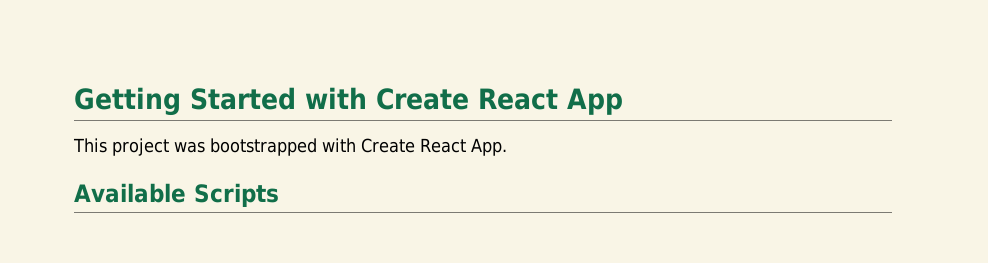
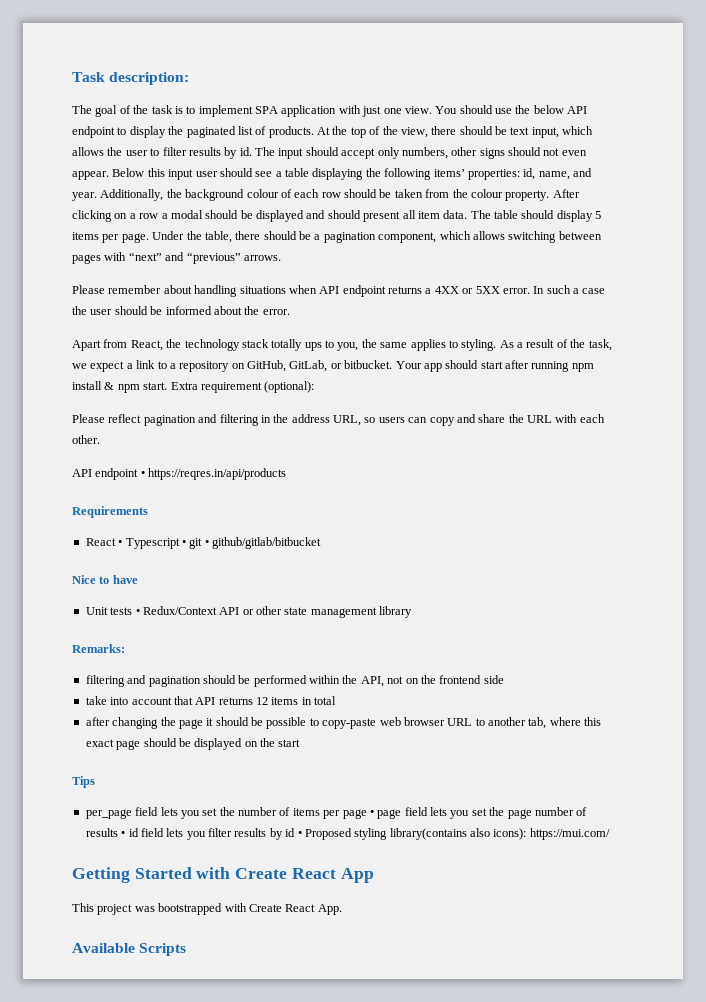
(74, 101) none -> [72,72,190,85] [72,105,588,117] [72,126,594,138] [72,147,587,159] [72,168,592,180] [72,189,580,201] [72,210,602,222] [72,231,602,243] [72,252,281,264] [72,285,606,297] [72,306,290,315] [72,339,612,351] [72,360,594,372] [72,381,315,393] [72,414,605,426] [72,435,100,444] [72,468,287,480] [72,506,148,518] [85,537,321,549] [72,575,138,584] [85,606,413,618] [72,644,125,653] [85,675,504,687] [85,696,337,705] [85,717,602,729] [85,738,301,750] [72,776,95,788] [85,807,588,819] [85,828,610,840] Task description: // The goal of the task is to implement SPA application with just one view. You should use the below API endpoint to display the paginated list of products. At the top of the view, there should be text input, which allows the user to filter results by id. The input should accept only numbers, other signs should not even appear. Below this input user should see a table displaying the following items’ properties: id, name, and year. Additionally, the background colour of each row should be taken from the colour property. After clicking on a row a modal should be displayed and should present all item data. The table should display 5 items per page. Under the table, there should be a pagination component, which allows switching between pages with “next” and “previous” arrows. // Please remember about handling situations when API endpoint returns a 4XX or 5XX error. In such a case the user should be informed about the error. // Apart from React, the technology stack totally ups to you, the same applies to styling. As a result of the task, we expect a link to a repository on GitHub, GitLab, or bitbucket. Your app should start after running npm install & npm start. Extra requirement (optional): // Please reflect pagination and filtering in the address URL, so users can copy and share the URL with each other. // API endpoint • https://reqres.in/api/products // Requirements // React • Typescript • git • github/gitlab/bitbucket // Nice to have // Unit tests • Redux/Context API or other state management library // Remarks: // filtering and pagination should be performed within the API, not on the frontend side // take into account that API returns 12 items in total // after changing the page it should be possible to copy-paste web browser URL to another tab, where this exact page should be displayed on the start // Tips // per_page field lets you set the number of items per page • page field lets you set the page number of results • id field lets you filter results by id • Proposed styling library(contains also icons): https://mui.com/ //

